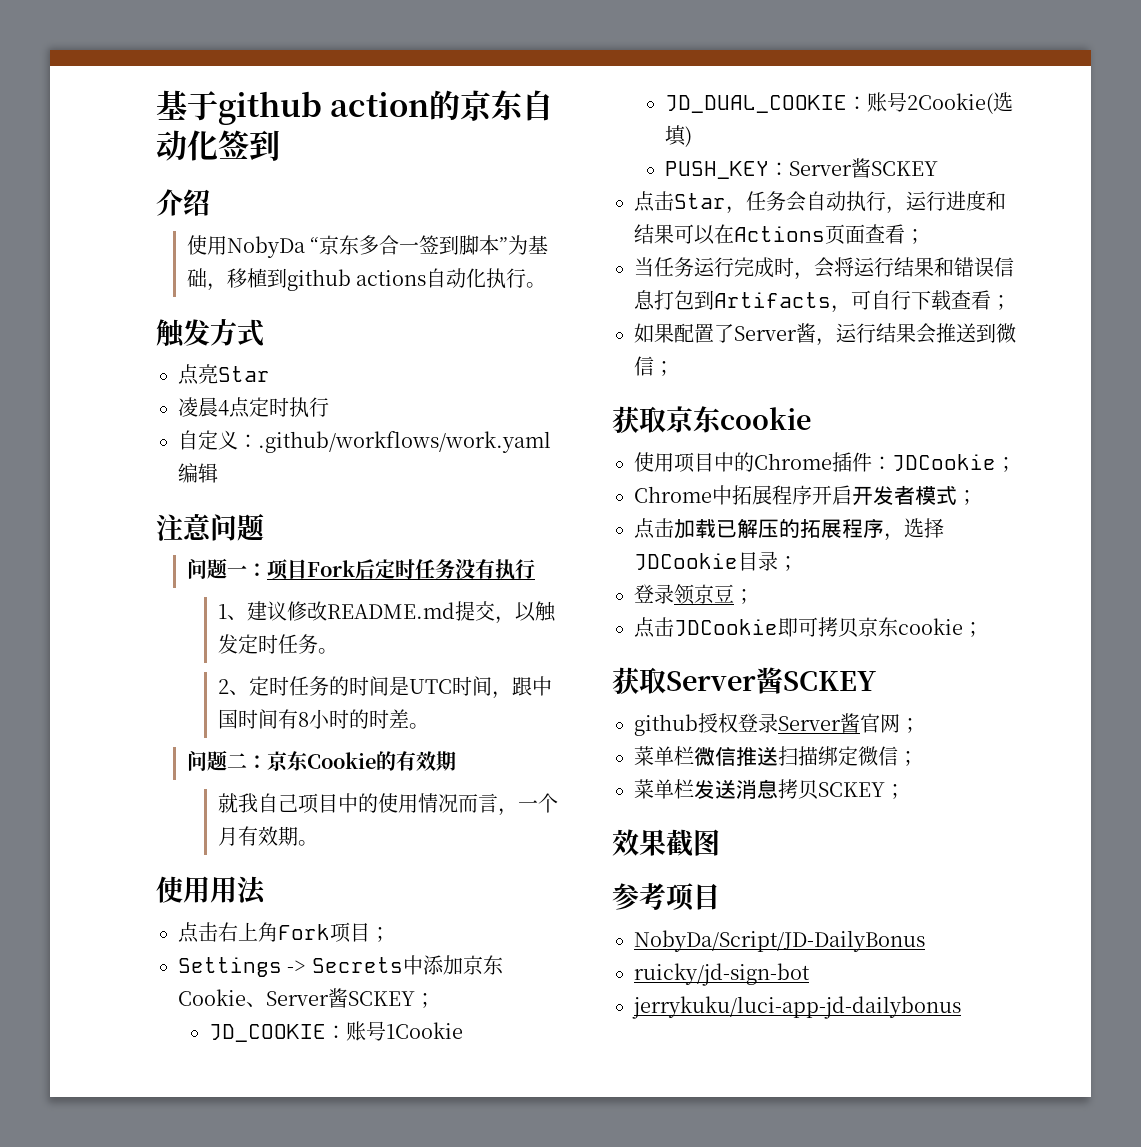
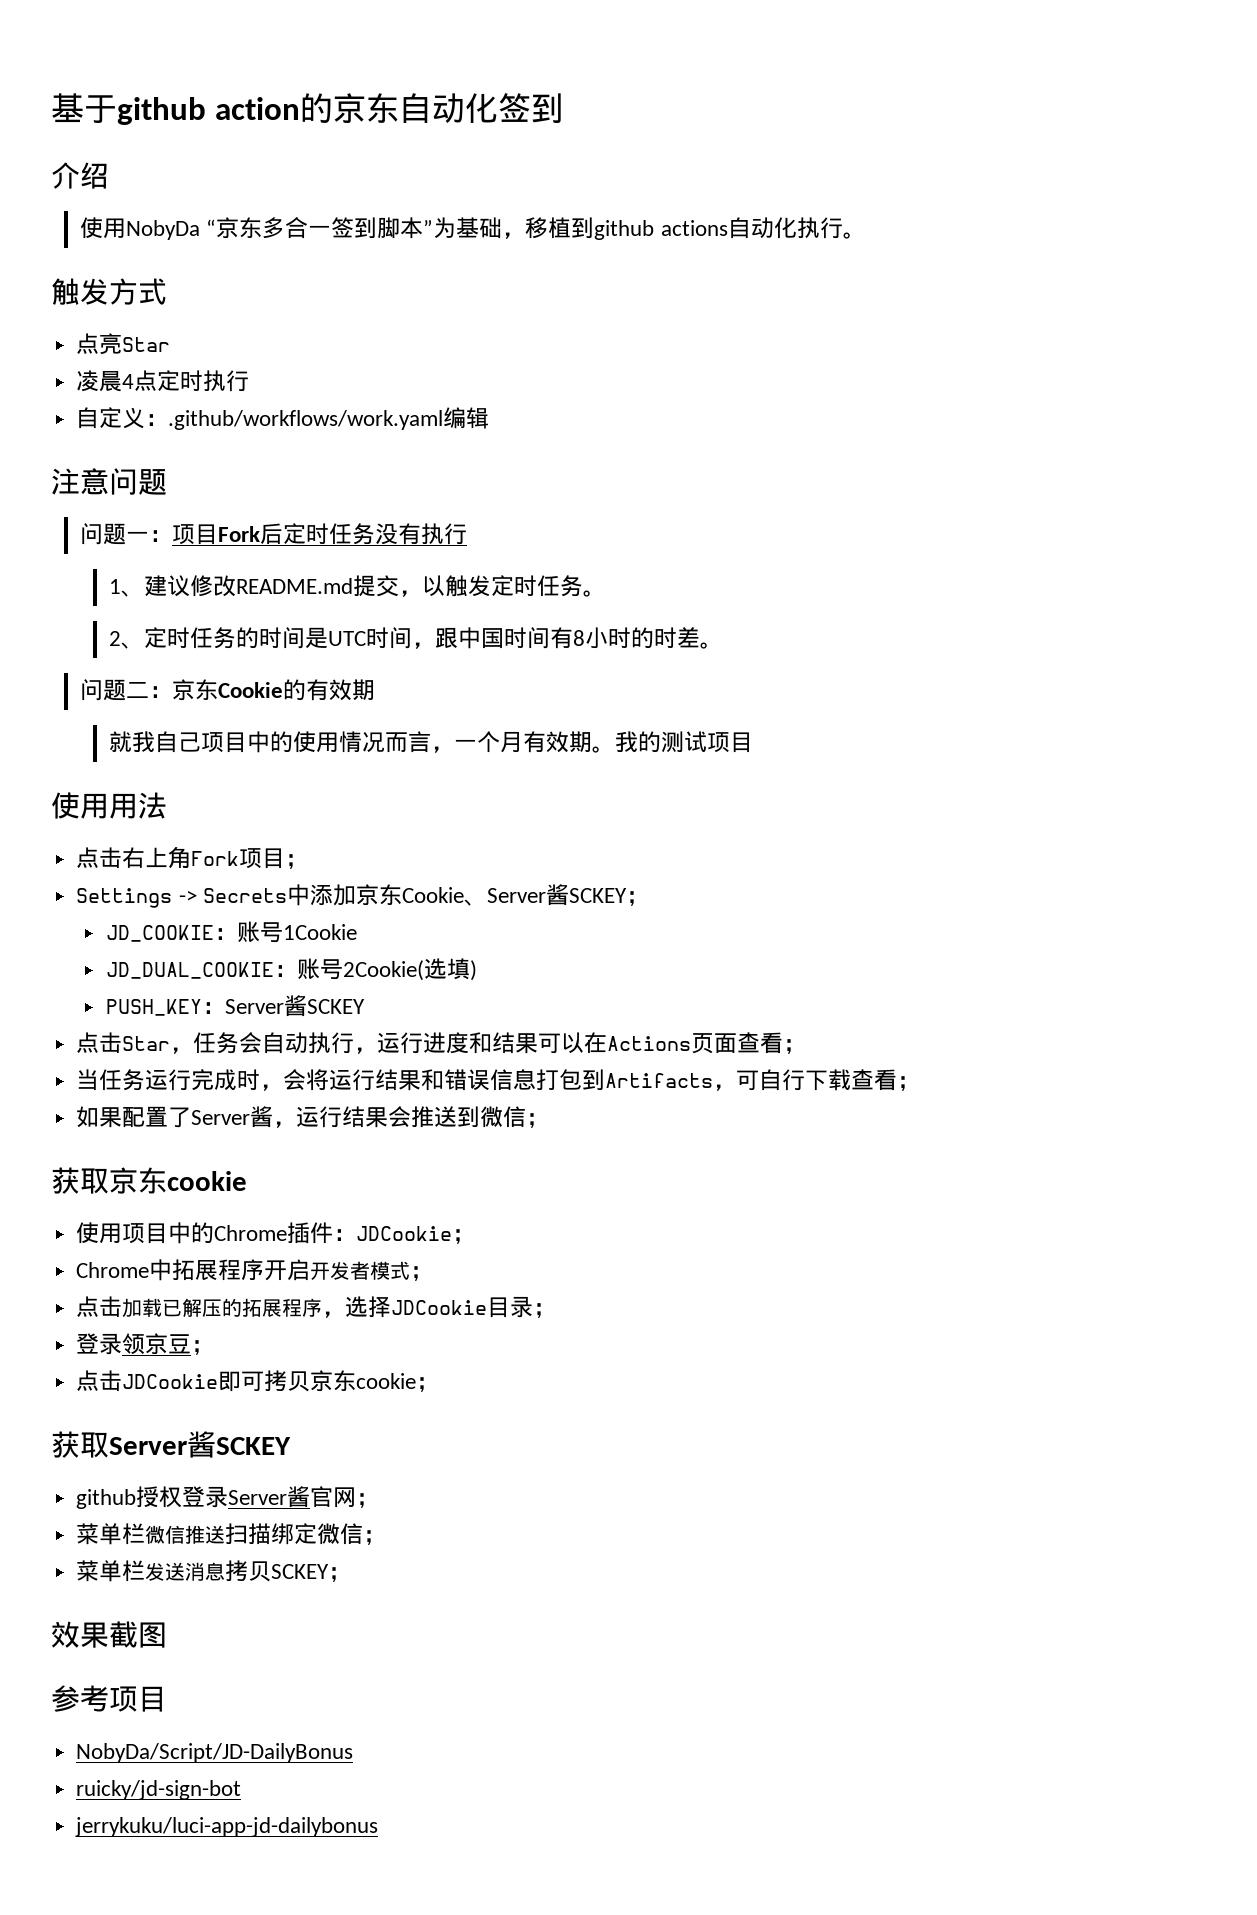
(318, 843) none -> [615,731,754,753] 我的测试项目

